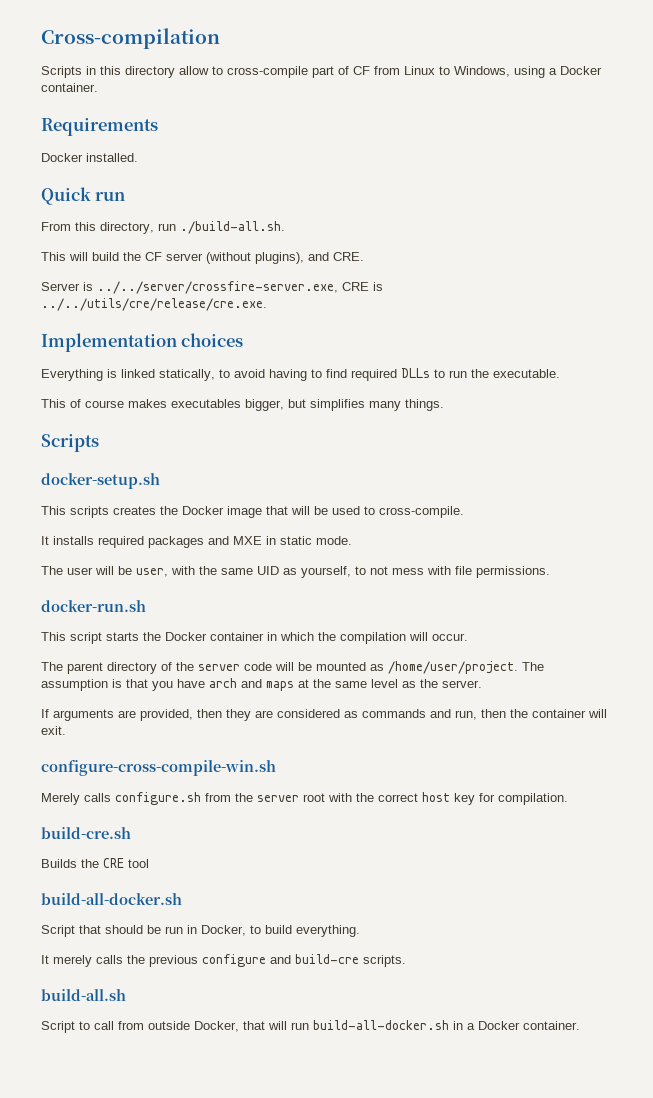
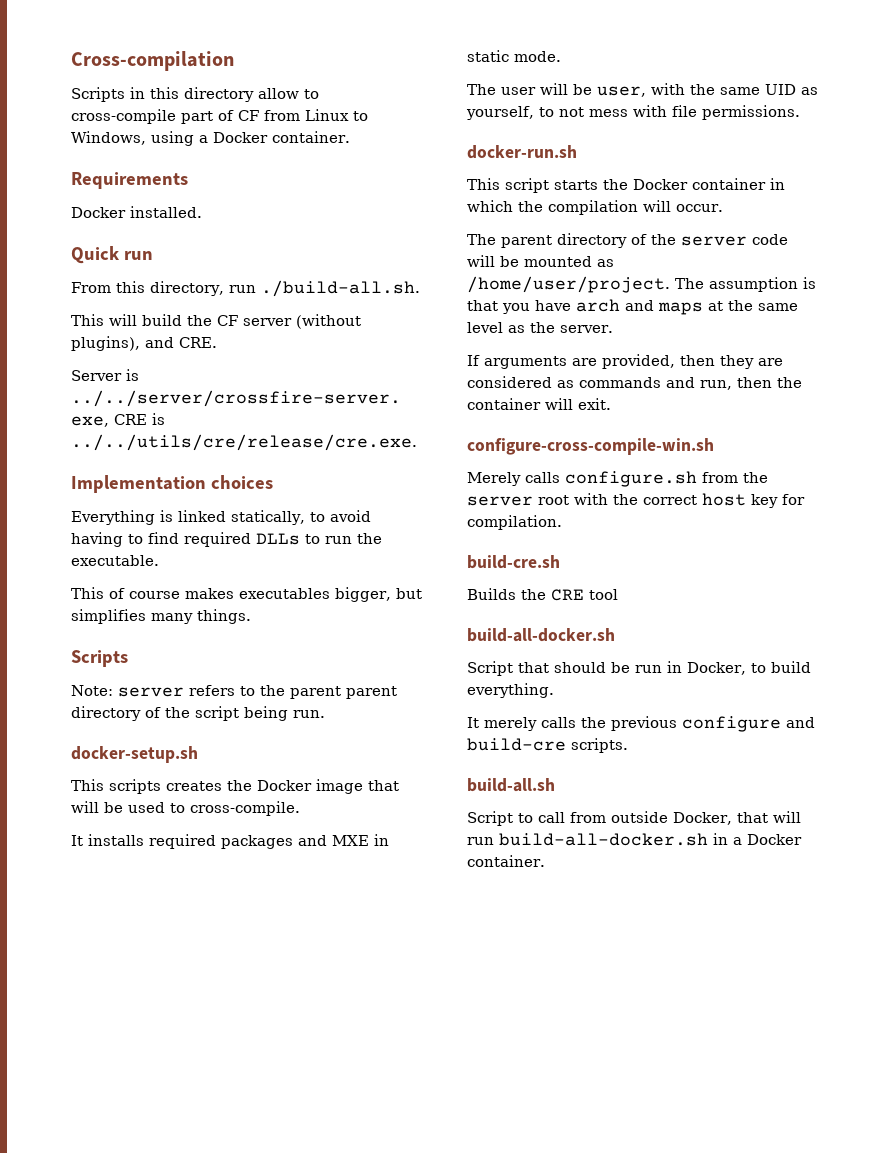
(99, 443) none -> [71,685,397,699] [71,706,325,721] // Note: server refers to the parent parent directory of the script being run.

